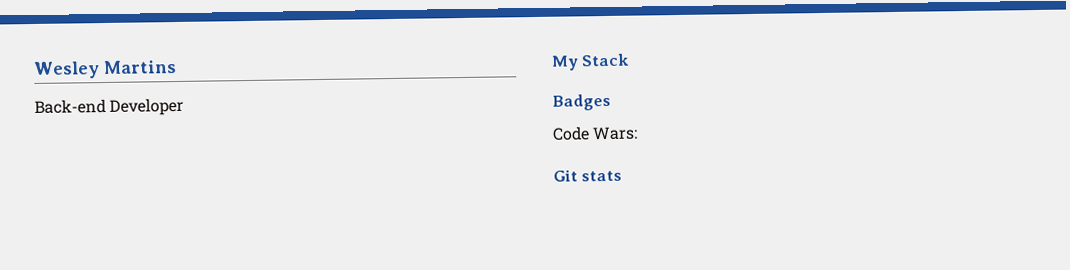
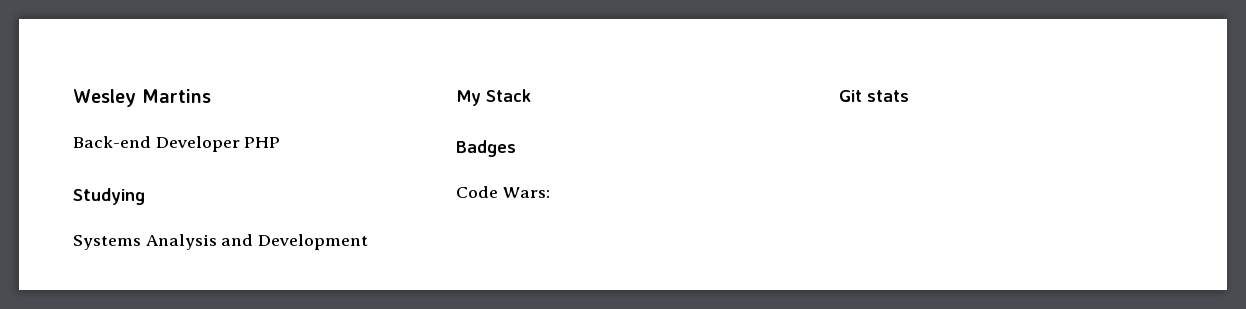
(185, 106) none -> [244,137,281,148] [73,188,145,205] [73,234,369,250] PHP // Studying // Systems Analysis and Development

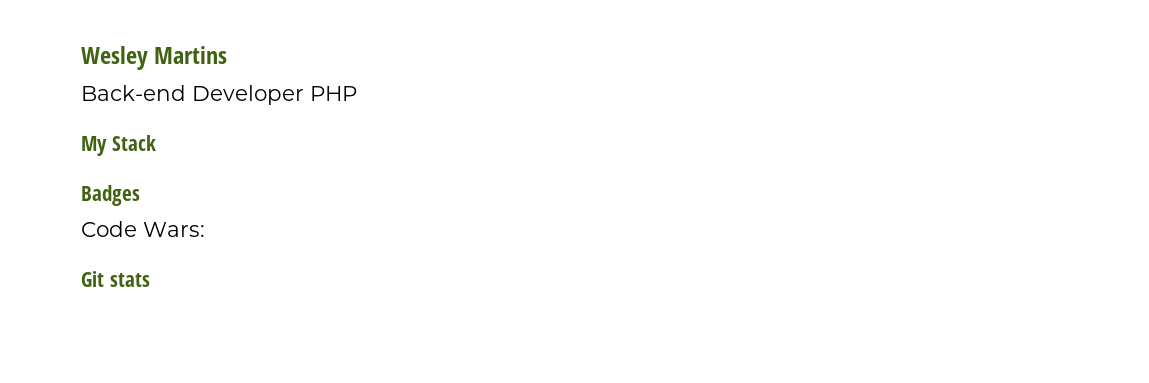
[73,188,145,205] [73,234,369,250] // Studying // Systems Analysis and Development -> (357, 93) none

